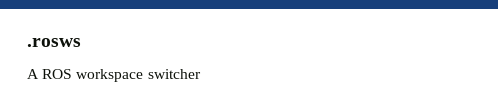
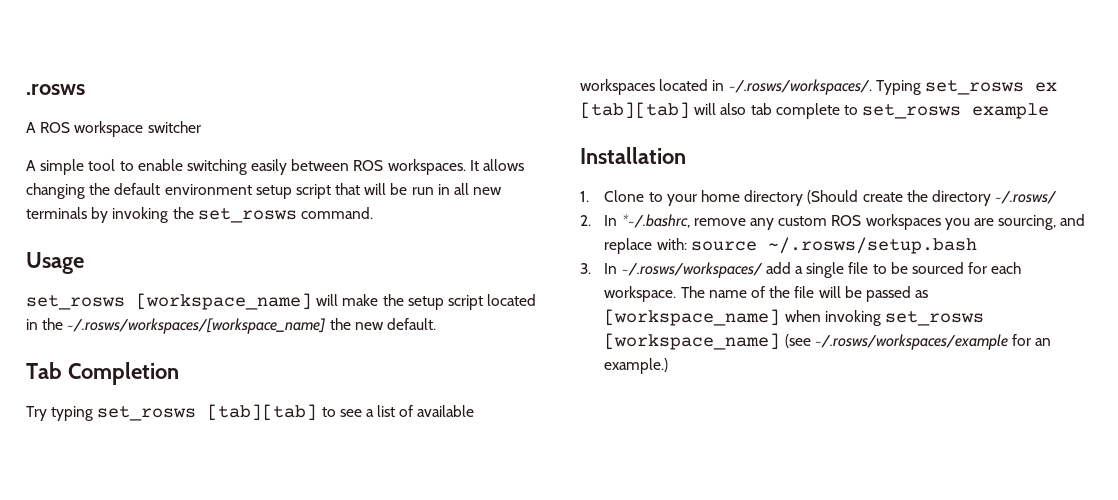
(201, 74) none -> [26,159,525,175] [26,183,503,199] [26,207,373,223] [26,252,84,274] [26,293,537,310] [26,318,436,334] [26,362,179,385] [26,404,475,421] [580,79,1057,95] [580,102,1050,119] [580,147,686,164] [580,190,1058,206] [580,214,1086,230] [604,237,977,254] [580,262,1022,278] [604,286,929,302] [604,309,985,326] [604,333,1052,350] [604,358,669,374] // A simple tool to enable switching easily between ROS workspaces. It allows changing the default environment setup script that will be run in all new terminals by invoking the set_rosws command. // Usage // set_rosws [workspace_name] will make the setup script located in the ~/.rosws/workspaces/[workspace_name] the new default. // Tab Completion // Try typing set_rosws [tab][tab] to see a list of available workspaces located in ~/.rosws/workspaces/. Typing set_rosws ex [tab][tab] will also tab complete to set_rosws example // Installation // 1. Clone to your home directory (Should create the directory ~/.rosws/ // 2. In *~/.bashrc, remove any custom ROS workspaces you are sourcing, and replace with: source ~/.rosws/setup.bash // 3. In ~/.rosws/workspaces/ add a single file to be sourced for each workspace. The name of the file will be passed as [workspace_name] when invoking set_rosws [workspace_name] (see ~/.rosws/workspaces/example for an example.)

